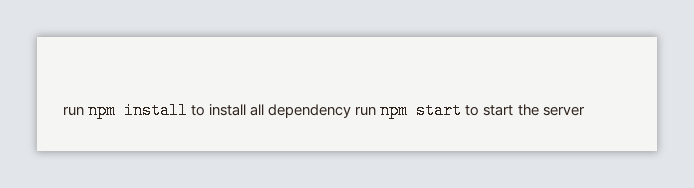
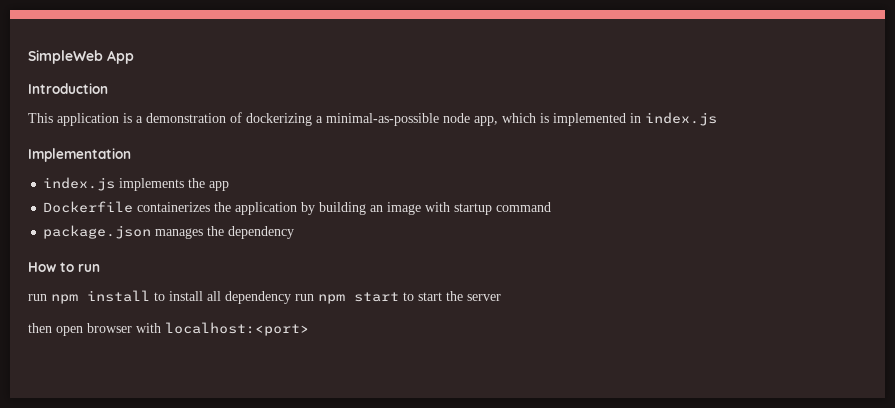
(63, 111) none -> [28,50,134,64] [28,83,108,94] [28,112,717,126] [28,148,131,162] [43,177,230,191] [43,201,552,215] [43,225,295,239] [28,262,100,272] SimpleWeb App // Introduction // This application is a demonstration of dockerizing a minimal-as-possible node app, which is implemented in index.js // Implementation // index.js implements the app // Dockerfile containerizes the application by building an image with startup command // package.json manages the dependency // How to run //
(585, 111) none -> [28,322,309,336] // then open browser with localhost:<port>

